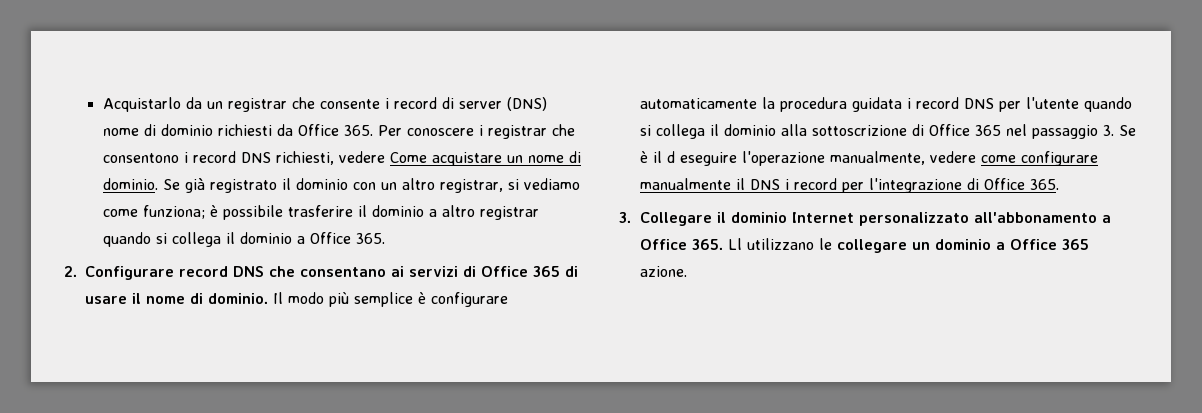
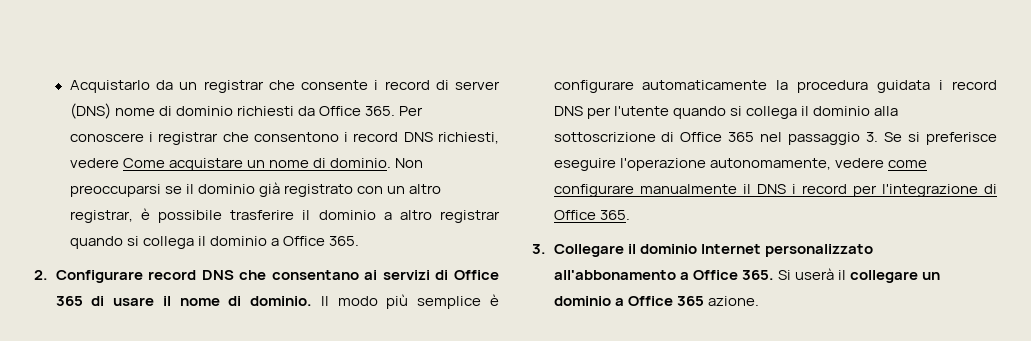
[162,178,580,193] [102,205,205,219] Se già registrato il dominio con un altro registrar, si vediamo come funziona; -> [395,158,424,168] [69,182,442,197] [69,210,133,223] Non preoccuparsi se il dominio già registrato con un altro registrar,
[640,151,675,163] è il d -> [908,132,998,145] si preferisce
[830,151,925,165] manualmente, -> [709,158,831,170] autonomamente,
[727,238,832,250] Ll utilizzano le -> [777,268,846,280] Si userà il

